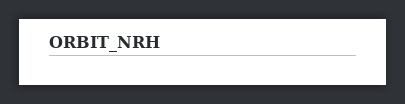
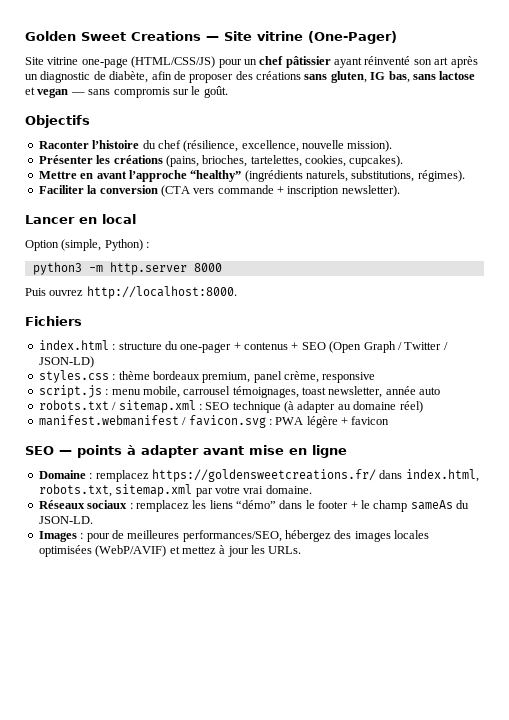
[49,36,160,52] ORBIT_NRH -> [25,31,397,44] [25,56,478,68] [25,71,476,83] [25,86,228,98] [25,115,90,128] [38,140,393,152] [38,155,404,167] [38,170,465,182] [38,185,400,197] [25,214,136,224] [25,239,150,251] [32,262,222,275] [25,286,237,299] [25,316,82,326] [38,340,448,353] [38,356,94,368] [38,370,376,383] [38,385,441,398] [38,400,423,413] [38,415,390,428] [25,445,347,458] [38,469,479,482] [38,484,312,497] [38,500,469,512] [38,516,93,524] [38,530,430,542] [38,545,302,557] Golden Sweet Creations — Site vitrine (One‑Pager) // Site vitrine one‑page (HTML/CSS/JS) pour un chef pâtissier ayant réinventé son art après un diagnostic de diabète, afin de proposer des créations sans gluten, IG bas, sans lactose et vegan — sans compromis sur le goût. // Objectifs // Raconter l’histoire du chef (résilience, excellence, nouvelle mission). // Présenter les créations (pains, brioches, tartelettes, cookies, cupcakes). // Mettre en avant l’approche “healthy” (ingrédients naturels, substitutions, régimes). // Faciliter la conversion (CTA vers commande + inscription newsletter). // Lancer en local // Option (simple, Python) : // python3 -m http.server 8000 // Puis ouvrez http://localhost:8000. // Fichiers // index.html : structure du one‑pager + contenus + SEO (Open Graph / Twitter / JSON‑LD) // styles.css : thème bordeaux premium, panel crème, responsive // script.js : menu mobile, carrousel témoignages, toast newsletter, année auto // robots.txt / sitemap.xml : SEO technique (à adapter au domaine réel) // manifest.webmanifest / favicon.svg : PWA légère + favicon // SEO — points à adapter avant mise en ligne // Domaine : remplacez https://goldensweetcreations.fr/ dans index.html, robots.txt, sitemap.xml par votre vrai domaine. // Réseaux sociaux : remplacez les liens “démo” dans le footer + le champ sameAs du JSON‑LD. // Images : pour de meilleures performances/SEO, hébergez des images locales optimisées (WebP/AVIF) et mettez à jour les URLs.

